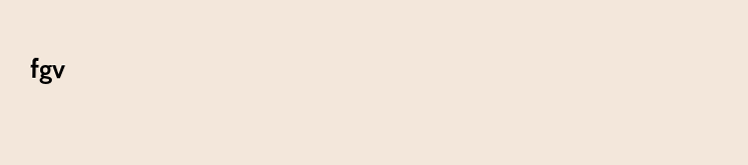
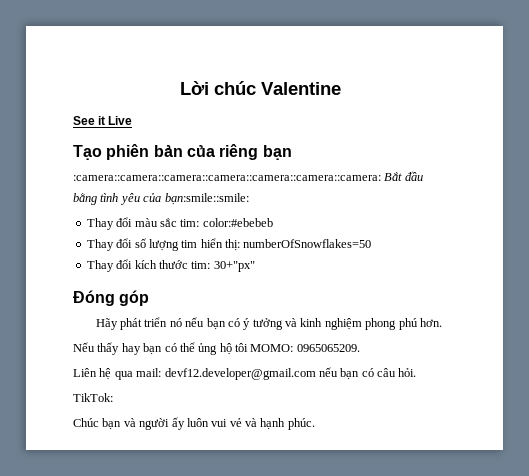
[29,57,66,85] fgv -> [180,81,341,95] [73,116,133,125] [73,144,292,160] [73,171,423,181] [73,193,249,205] [86,217,273,230] [86,238,372,251] [86,259,255,272] [73,290,150,306] [95,317,442,330] [73,342,360,355] [73,367,417,380] [73,393,113,402] [73,417,315,430] Lời chúc Valentine // See it Live // Tạo phiên bản của riêng bạn // :camera::camera::camera::camera::camera::camera::camera: Bắt đầu bằng tình yêu của bạn:smile::smile: // Thay đổi màu sắc tim: color:#ebebeb // Thay đổi số lượng tim hiển thị: numberOfSnowflakes=50 // Thay đổi kích thước tim: 30+"px" // Đóng góp // Hãy phát triển nó nếu bạn có ý tưởng và kinh nghiệm phong phú hơn. // Nếu thấy hay bạn có thể ủng hộ tôi MOMO: 0965065209. // Liên hệ qua mail: devf12.developer@gmail.com nếu bạn có câu hỏi. // TikTok: // Chúc bạn và người ấy luôn vui vẻ và hạnh phúc.

